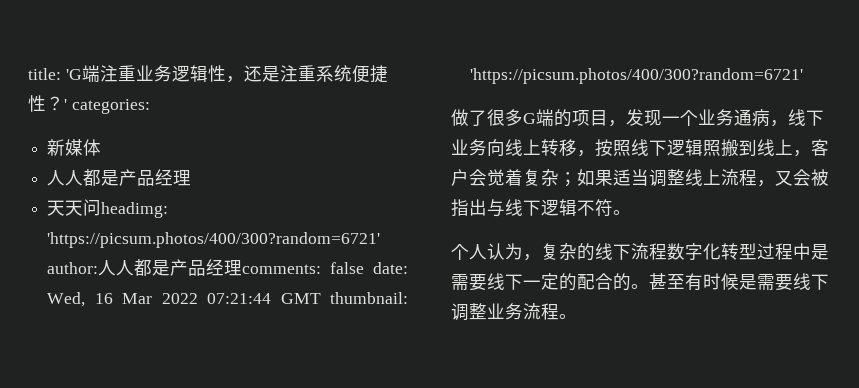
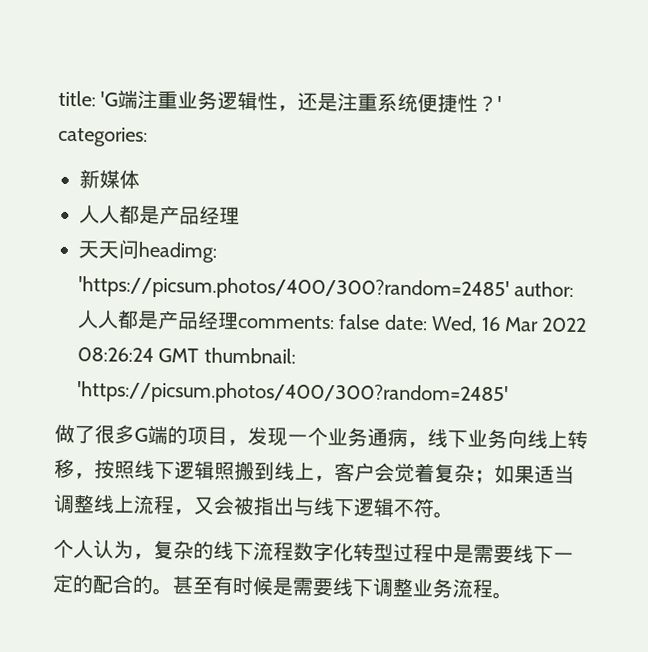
[47,232,381,248] 'https://picsum.photos/400/300?random=6721' -> [78,276,510,302] 'https://picsum.photos/400/300?random=2485'
[207,293,272,304] 07:21:44 -> [77,347,154,363] 08:26:24
[470,68,804,84] 'https://picsum.photos/400/300?random=6721' -> [77,381,509,407] 'https://picsum.photos/400/300?random=2485'

